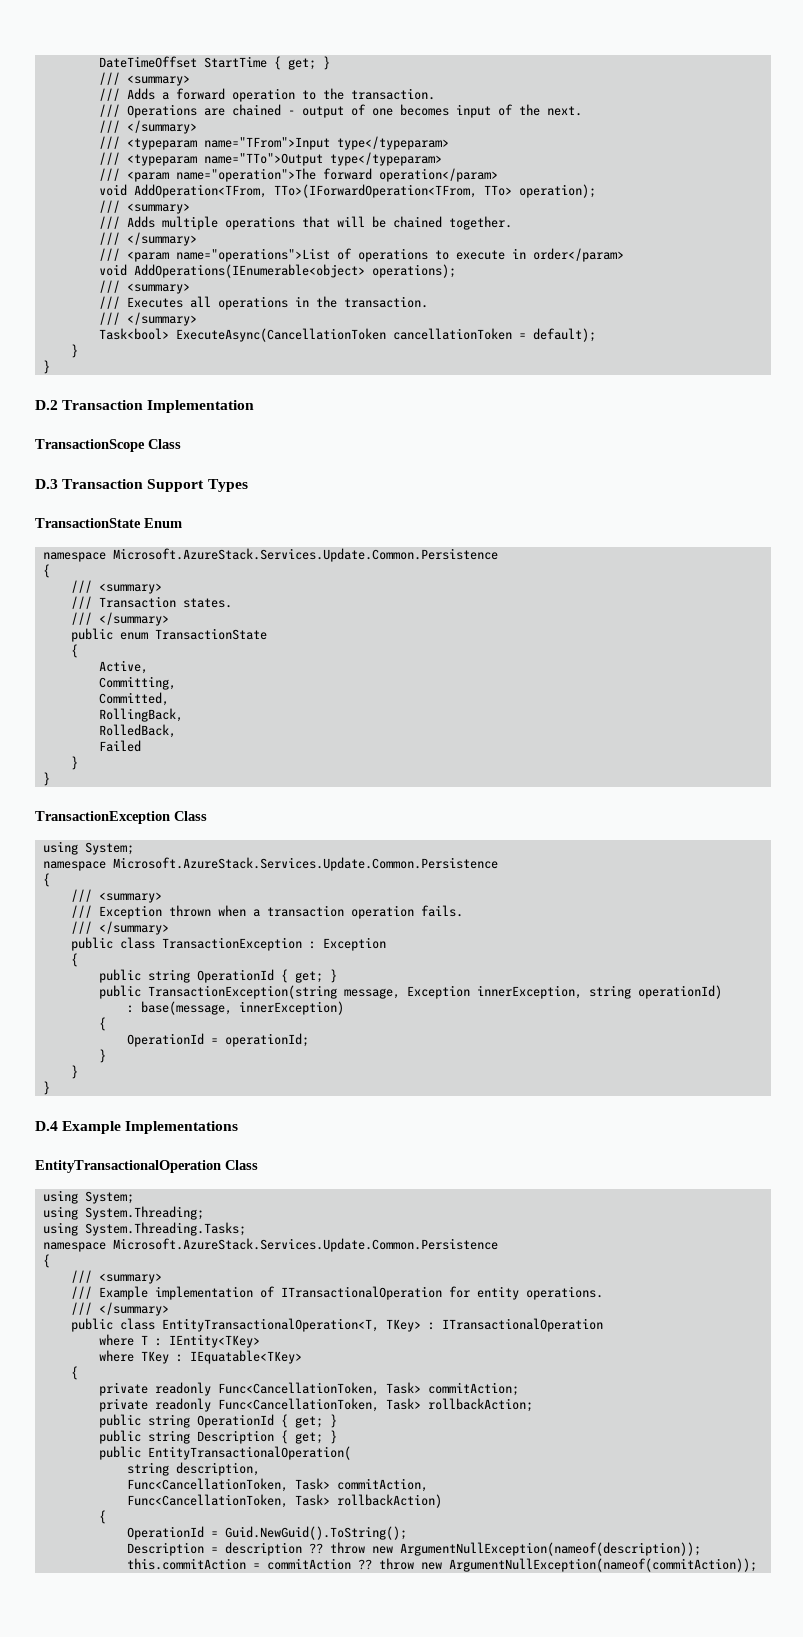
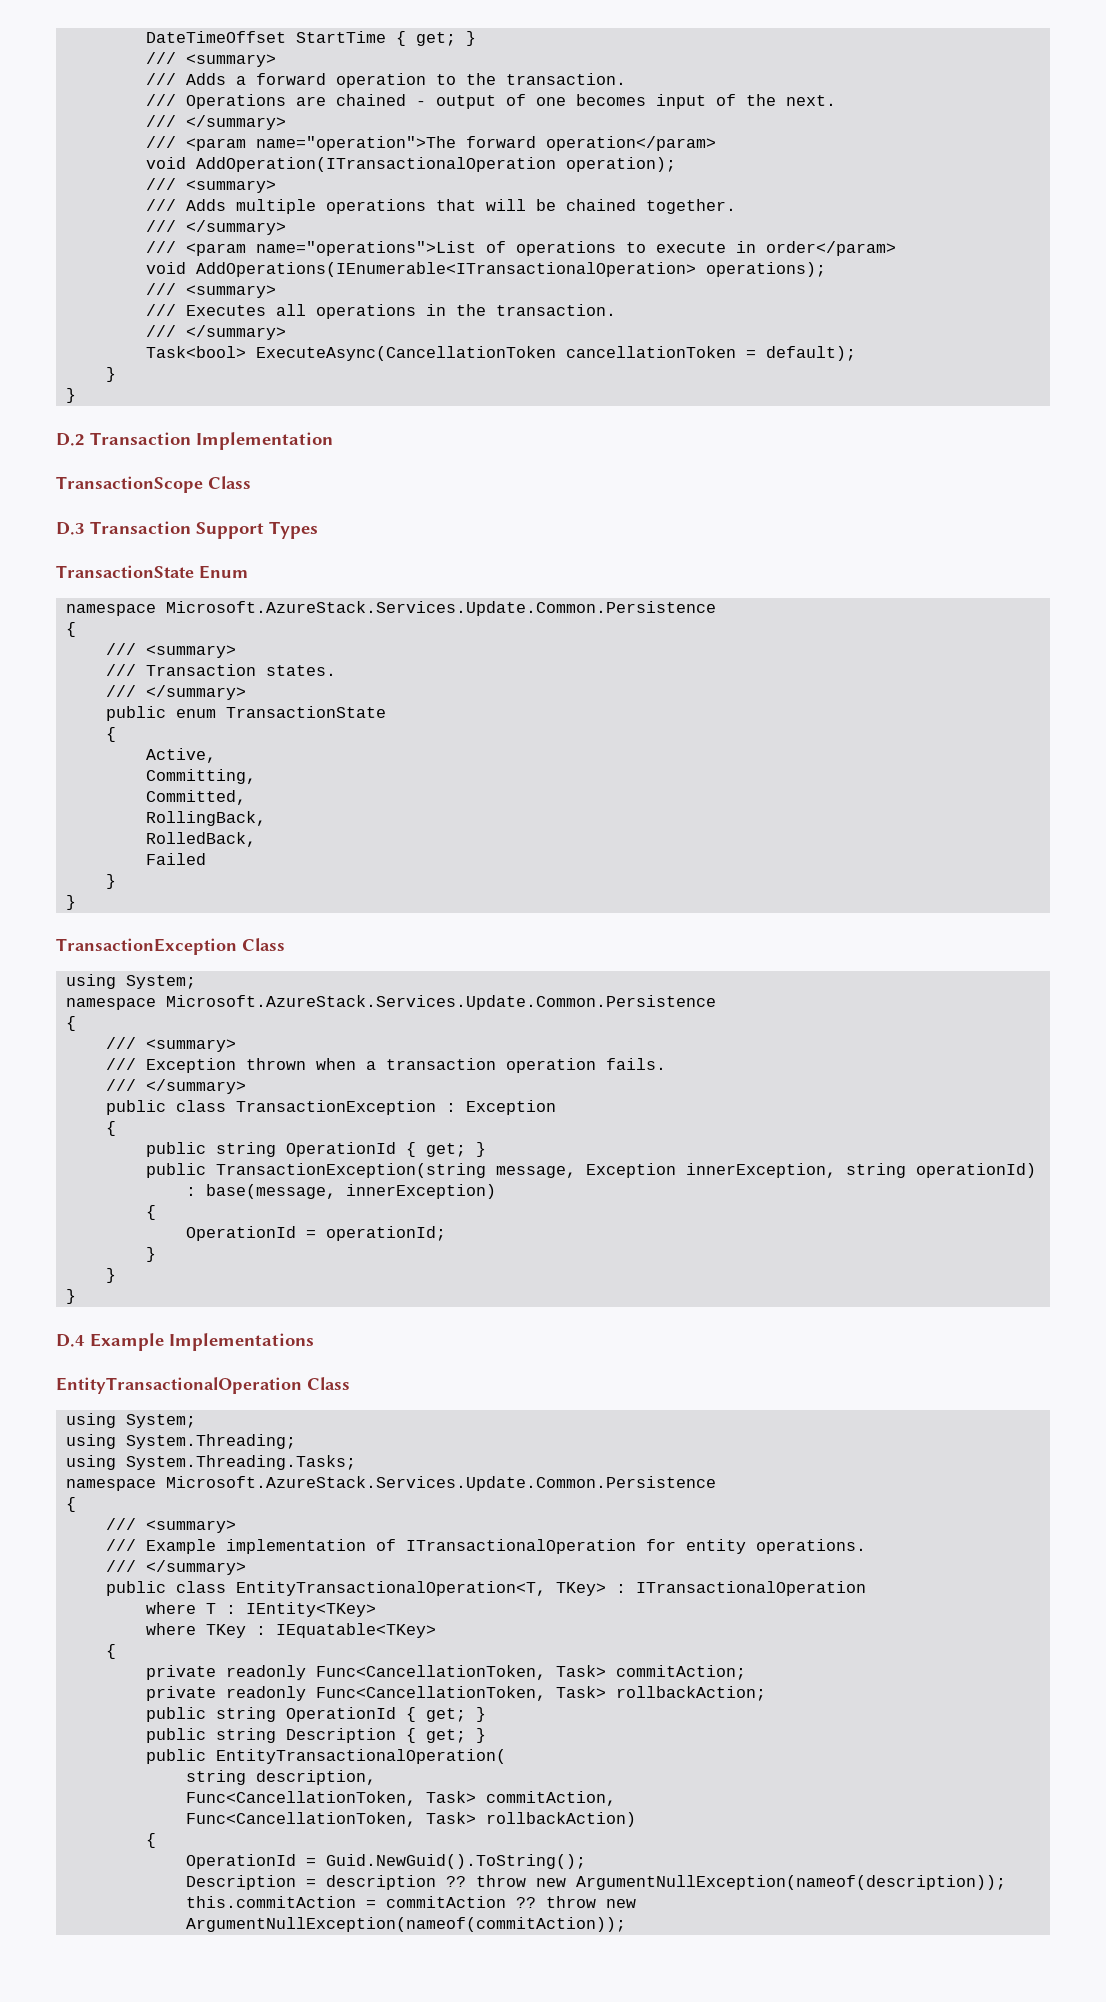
[99,136,450,150] [99,152,443,166] // /// <typeparam name="TFrom">Input type</typeparam> // /// <typeparam name="TTo">Output type</typeparam> -> (287, 122) none
[134,184,513,198] AddOperation<TFrom, TTo>(IForwardOperation<TFrom, TTo> -> [196,157,557,172] AddOperation(ITransactionalOperation
[134,264,366,278] AddOperations(IEnumerable<object> -> [196,262,697,277] AddOperations(IEnumerable<ITransactionalOperation>

